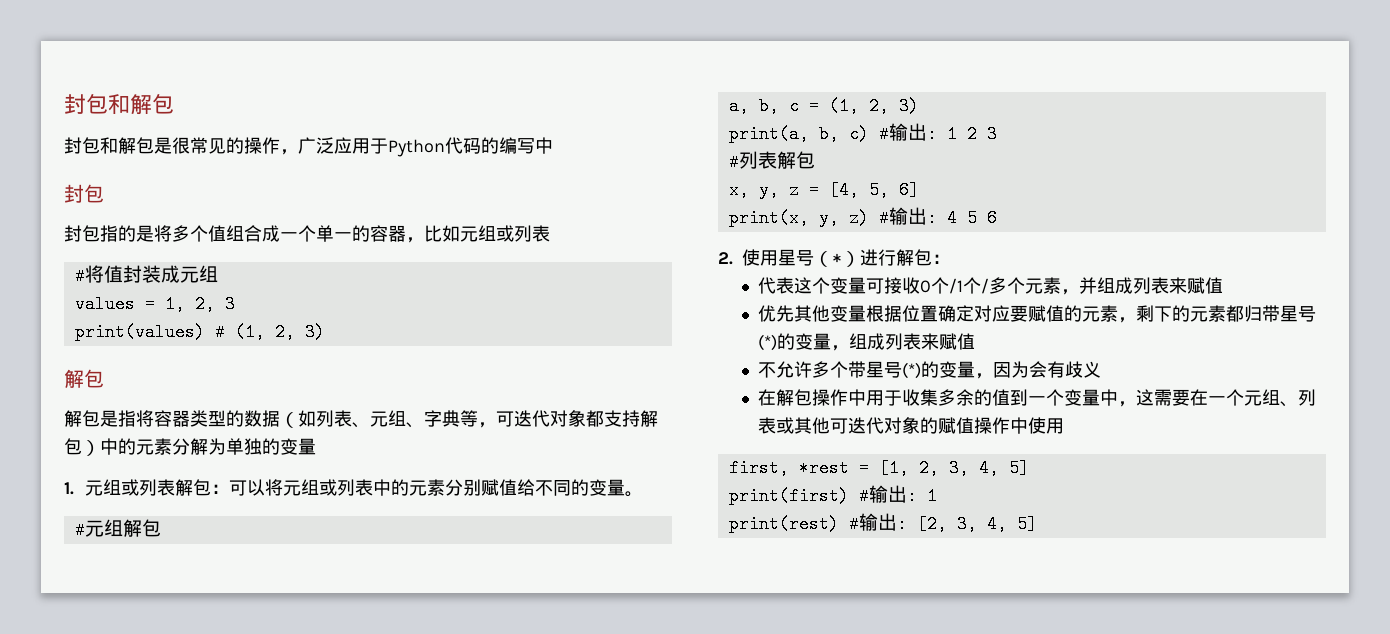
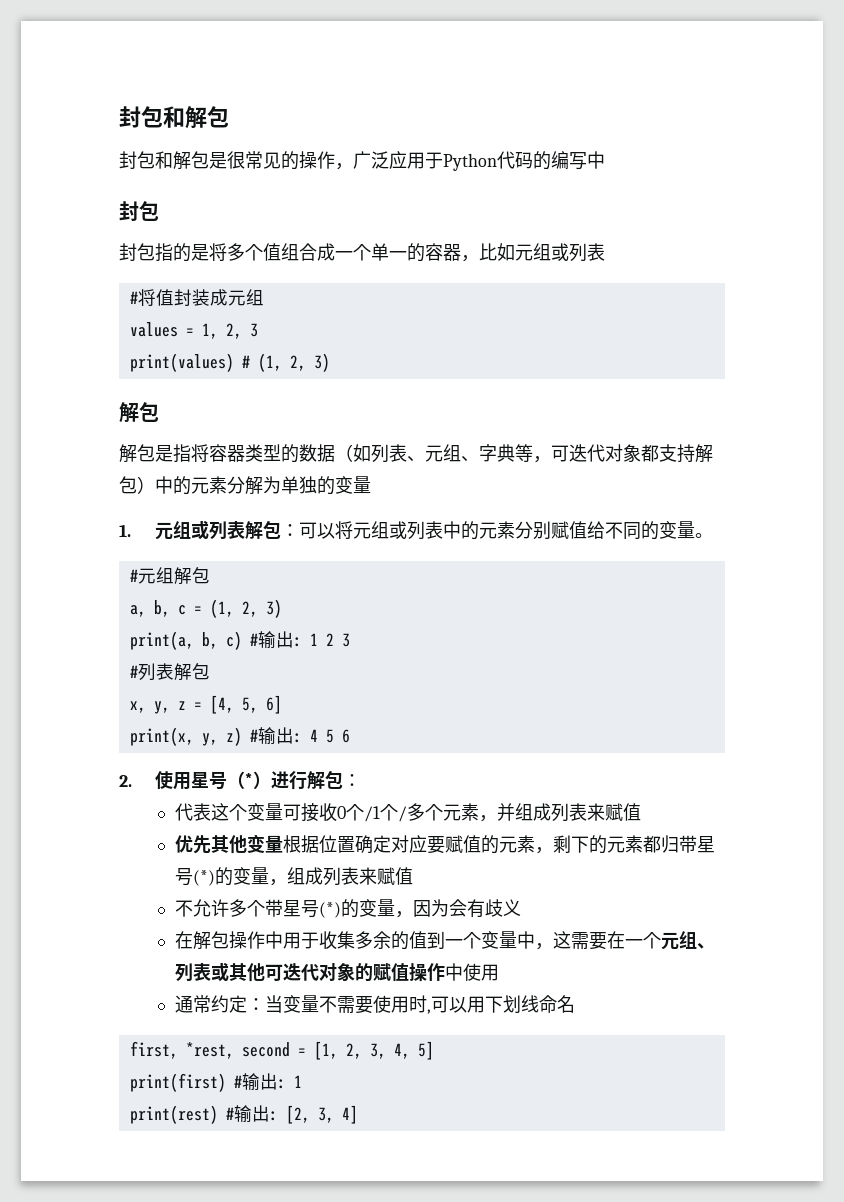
(1065, 426) none -> [174,995,575,1014] // 通常约定：当变量不需要使用时,可以用下划线命名
[798,459,849,477] *rest -> [185,1042,290,1059] *rest, second
[986,515,1037,533] 4, 5] -> [341,1105,358,1124] 4]

